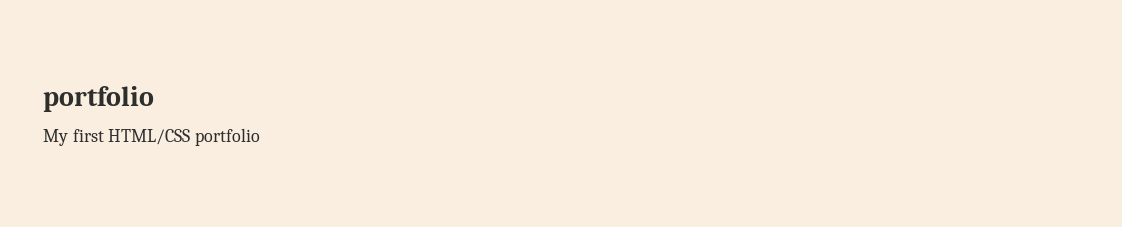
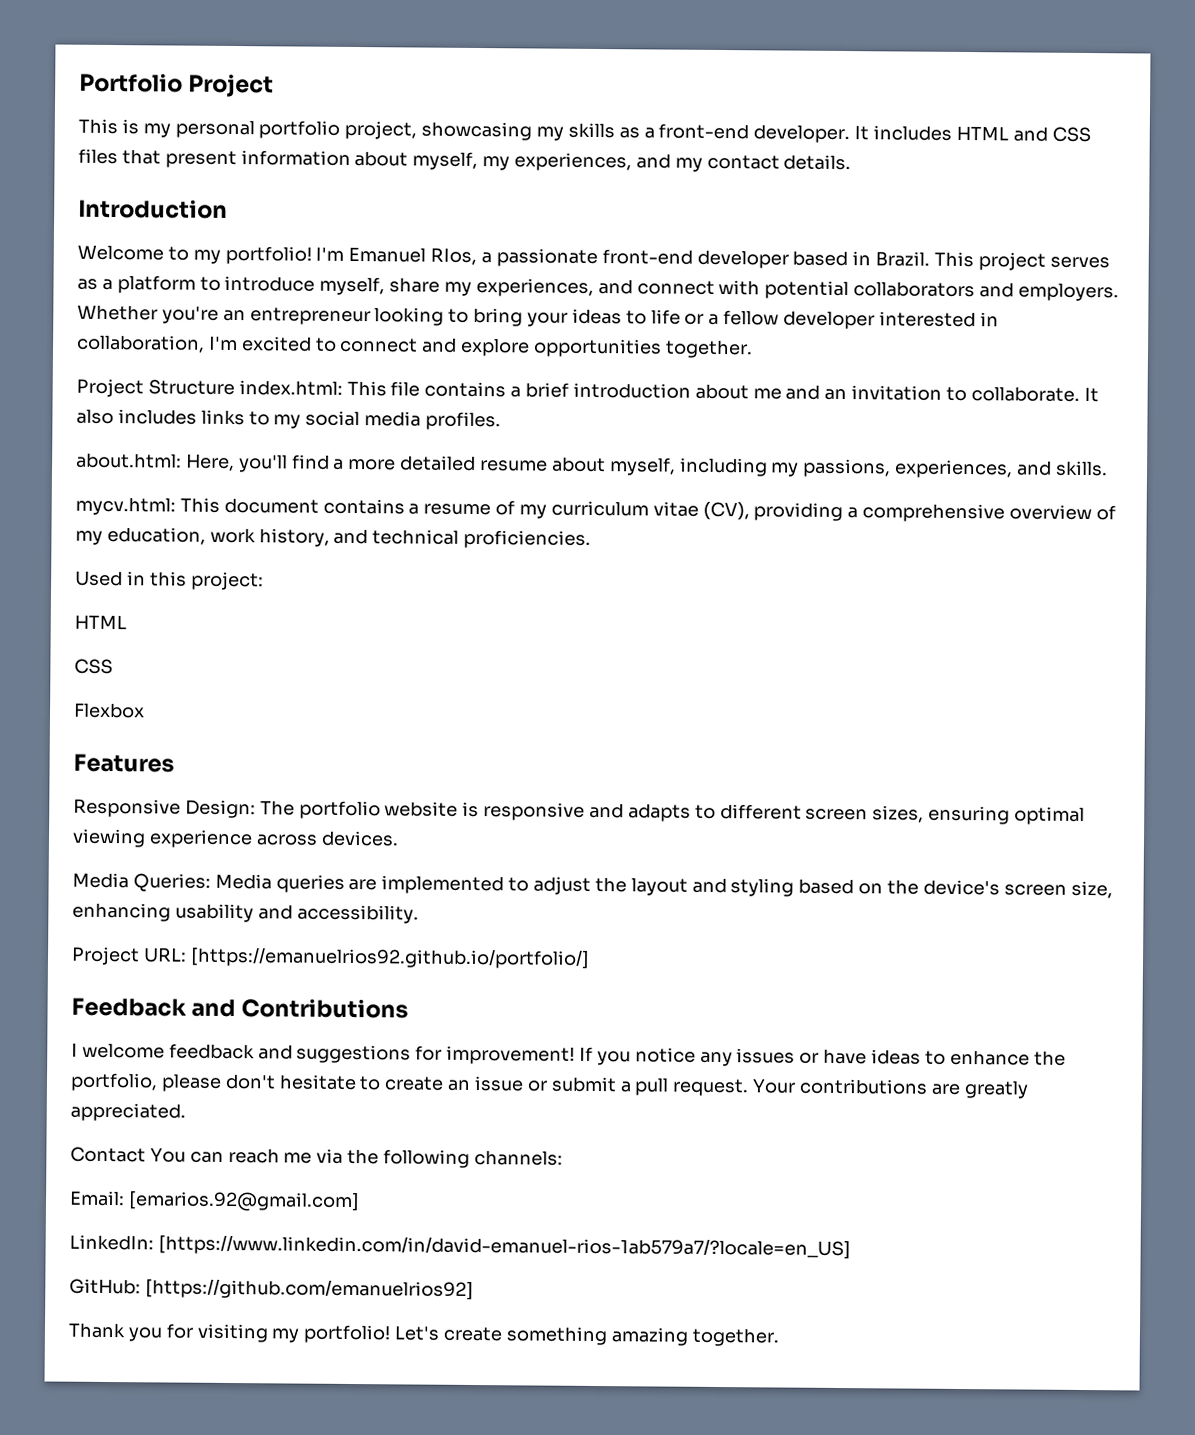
[43,86,154,112] [43,128,261,146] portfolio // My first HTML/CSS portfolio -> [79,72,275,98] [78,118,1091,144] [78,148,852,172] [78,198,228,219] [77,244,1110,271] [77,275,1119,302] [77,304,999,330] [76,334,753,359] [76,378,1099,403] [76,408,502,431] [76,452,1108,479] [75,496,1116,523] [75,526,592,549] [75,570,264,591] [74,614,127,630] [74,658,113,675] [73,702,145,719] [73,753,175,773] [73,798,1086,826] [72,828,399,849] [72,872,1113,899] [72,902,419,924] [71,946,590,969] [71,997,410,1019] [71,1042,1066,1067] [70,1072,1029,1099] [70,1102,186,1122] [70,1146,563,1168] [69,1190,360,1213] [69,1234,851,1260] [69,1278,474,1301] [68,1322,779,1347] Portfolio Project // This is my personal portfolio project, showcasing my skills as a front-end developer. It includes HTML and CSS files that present information about myself, my experiences, and my contact details. // Introduction // Welcome to my portfolio! I'm Emanuel RIos, a passionate front-end developer based in Brazil. This project serves as a platform to introduce myself, share my experiences, and connect with potential collaborators and employers. Whether you're an entrepreneur looking to bring your ideas to life or a fellow developer interested in collaboration, I'm excited to connect and explore opportunities together. // Project Structure index.html: This file contains a brief introduction about me and an invitation to collaborate. It also includes links to my social media profiles. // about.html: Here, you'll find a more detailed resume about myself, including my passions, experiences, and skills. // mycv.html: This document contains a resume of my curriculum vitae (CV), providing a comprehensive overview of my education, work history, and technical proficiencies. // Used in this project: // HTML // CSS // Flexbox // Features // Responsive Design: The portfolio website is responsive and adapts to different screen sizes, ensuring optimal viewing experience across devices. // Media Queries: Media queries are implemented to adjust the layout and styling based on the device's screen size, enhancing usability and accessibility. // Project URL: [https://emanuelrios92.github.io/portfolio/] // Feedback and Contributions // I welcome feedback and suggestions for improvement! If you notice any issues or have ideas to enhance the portfolio, please don't hesitate to create an issue or submit a pull request. Your contributions are greatly appreciated. // Contact You can reach me via the following channels: // Email: [emarios.92@gmail.com] // LinkedIn: [https://www.linkedin.com/in/david-emanuel-rios-1ab579a7/?locale=en_US] // GitHub: [https://github.com/emanuelrios92] // Thank you for visiting my portfolio! Let's create something amazing together.

